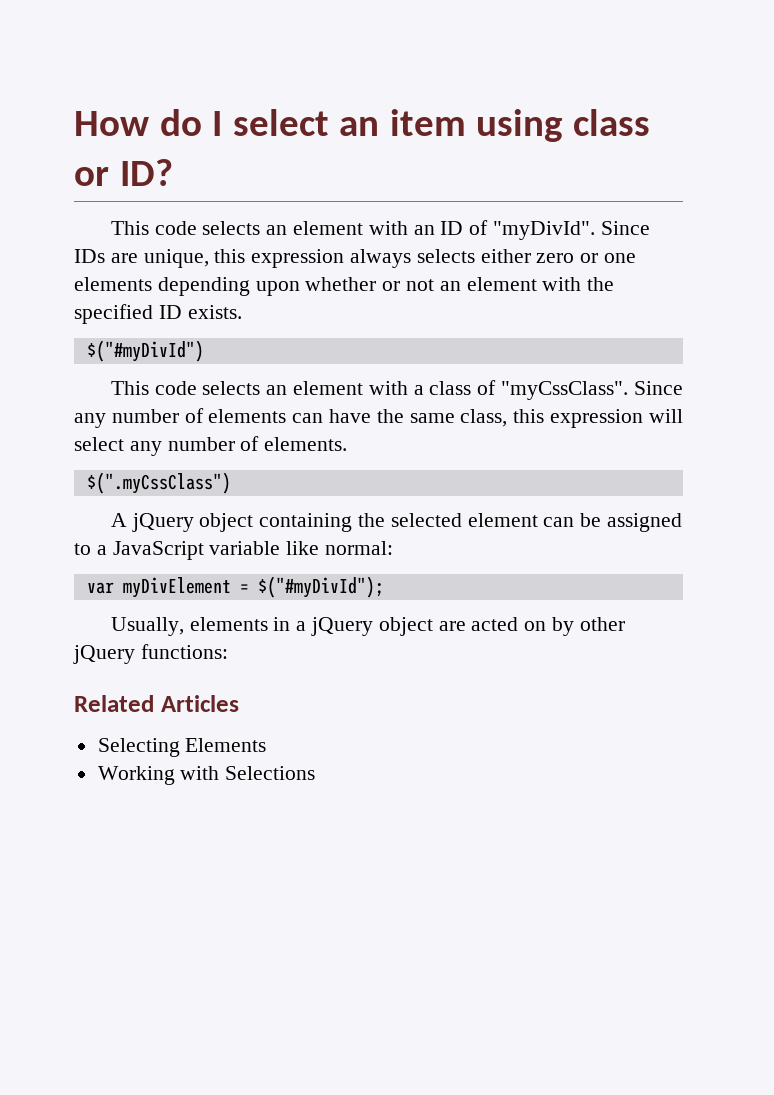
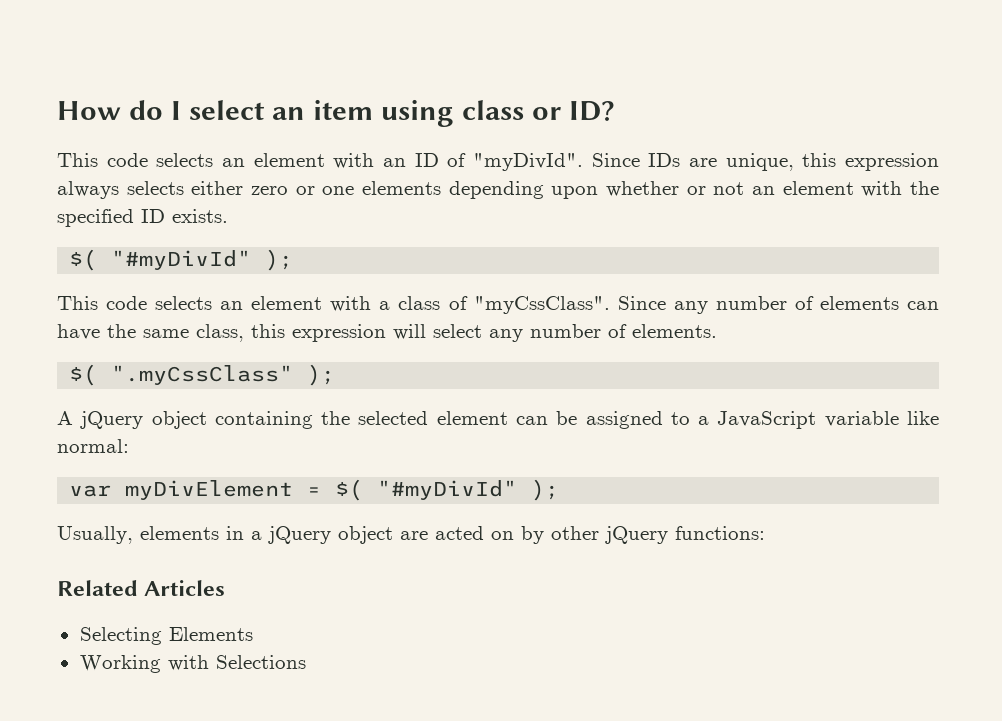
[86,340,204,362] $("#myDivId") -> [69,249,294,271] $( "#myDivId" );
[86,472,231,494] $(".myCssClass") -> [69,364,336,386] $( ".myCssClass" );
[257,576,384,598] $("#myDivId"); -> [335,479,560,501] $( "#myDivId" );

